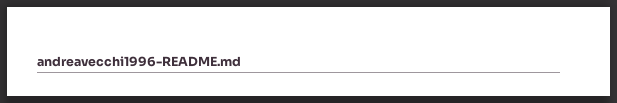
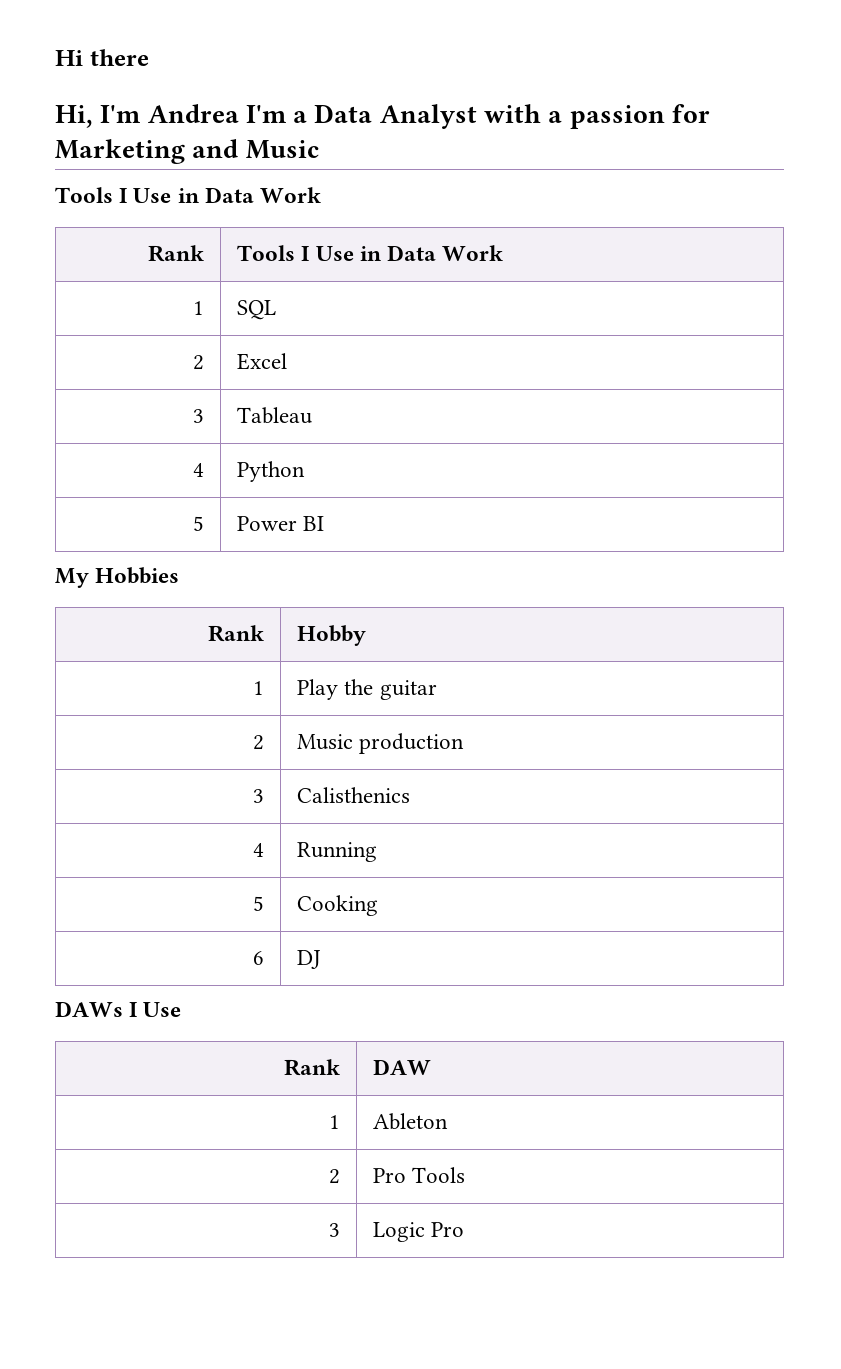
[37,56,241,67] andreavecchi1996-README.md -> [55,49,149,66] [55,104,710,129] [55,139,319,164] [55,187,322,203] [147,245,204,262] [237,245,504,261] [192,301,204,315] [237,300,277,320] [192,355,204,370] [237,353,288,370] [192,409,204,423] [237,407,313,424] [192,463,204,477] [237,461,306,482] [192,516,204,531] [237,516,325,531] [55,567,180,588] [207,625,264,642] [297,625,367,646] [252,681,264,695] [297,679,437,700] [252,735,264,750] [297,733,465,754] [252,789,264,803] [297,787,411,803] [252,843,264,857] [297,842,378,862] [252,896,264,911] [297,895,379,916] [252,951,264,965] [297,950,322,969] [55,1001,182,1017] [283,1059,340,1076] [373,1059,432,1075] [328,1115,340,1129] [373,1113,449,1130] [328,1169,340,1184] [373,1167,466,1183] [328,1223,340,1237] [373,1222,465,1242] Hi there // Hi, I'm Andrea I'm a Data Analyst with a passion for Marketing and Music // Tools I Use in Data Work // Rank | Tools I Use in Data Work // 1 | SQL // 2 | Excel // 3 | Tableau // 4 | Python // 5 | Power BI // My Hobbies // Rank | Hobby // 1 | Play the guitar // 2 | Music production // 3 | Calisthenics // 4 | Running // 5 | Cooking // 6 | DJ // DAWs I Use // Rank | DAW // 1 | Ableton // 2 | Pro Tools // 3 | Logic Pro

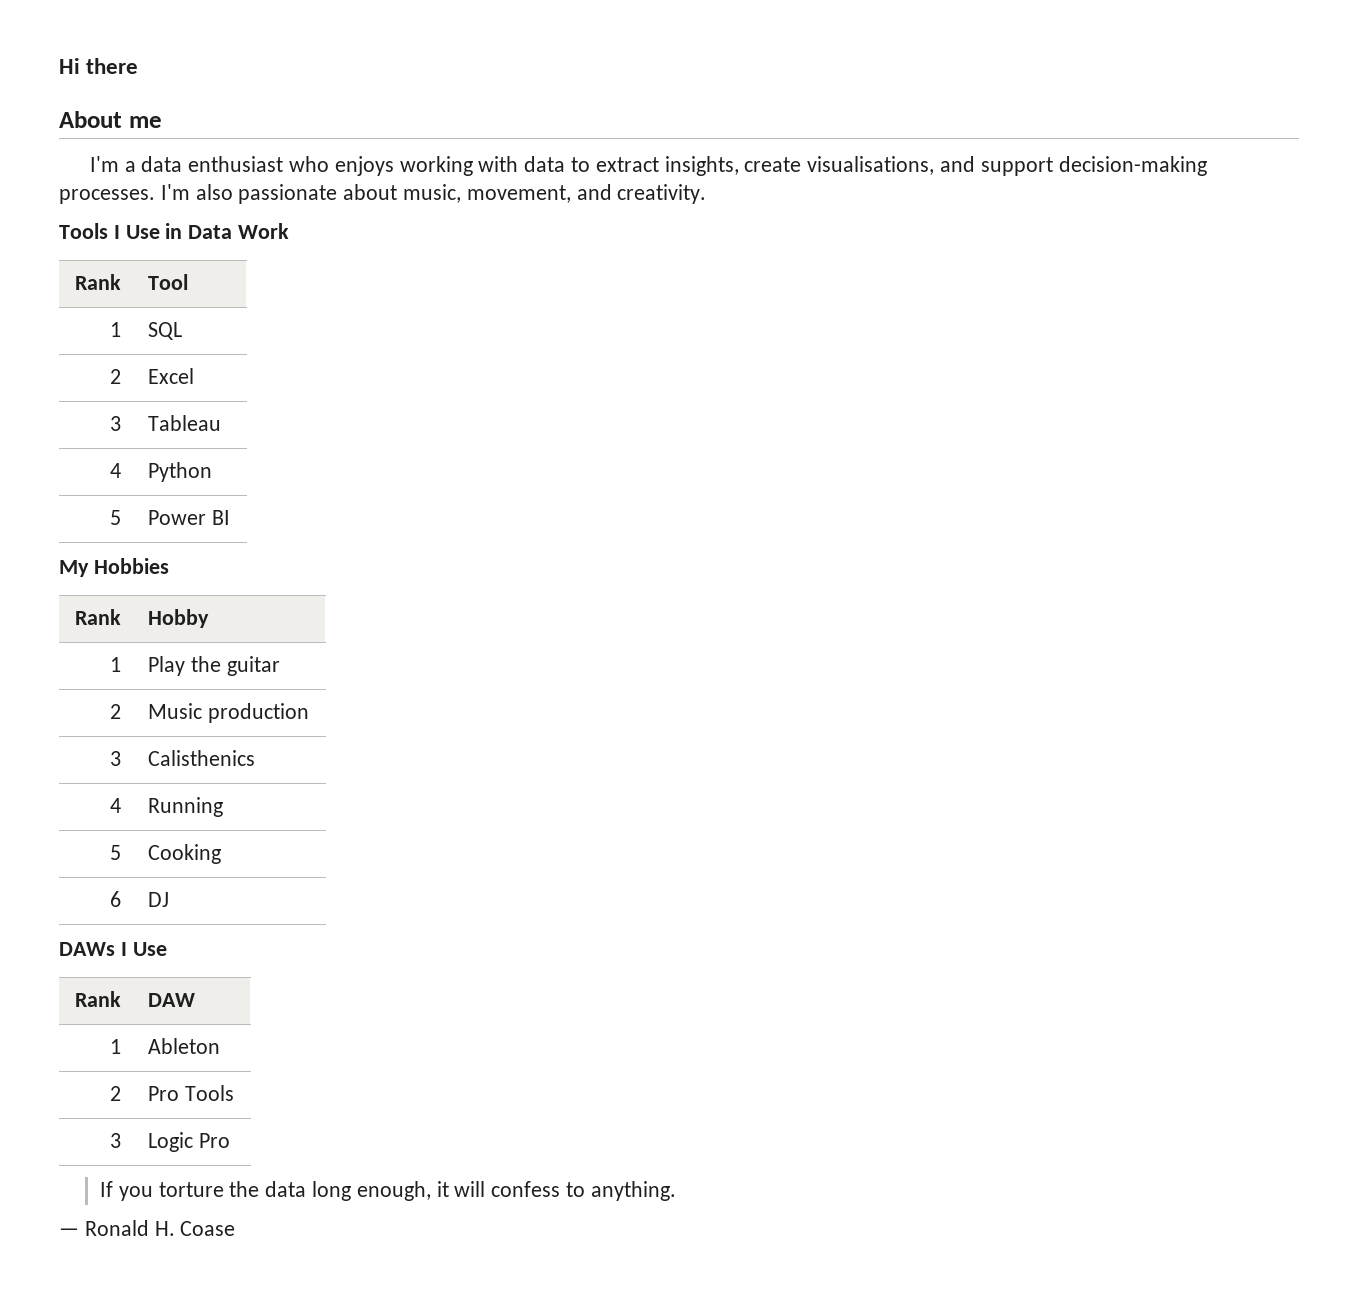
[55,104,710,129] [55,139,319,164] Hi, I'm Andrea I'm a Data Analyst with a passion for Marketing and Music -> [59,111,162,128] [89,156,1207,176] [59,184,707,204] About me // I'm a data enthusiast who enjoys working with data to extract insights, create visualisations, and support decision-making processes. I'm also passionate about music, movement, and creativity.
[237,245,504,261] Tools I Use in Data Work -> [148,274,189,290] Tool
(465, 1229) none -> [99,1181,676,1201] [59,1220,236,1236] // If you torture the data long enough, it will confess to anything. // — Ronald H. Coase

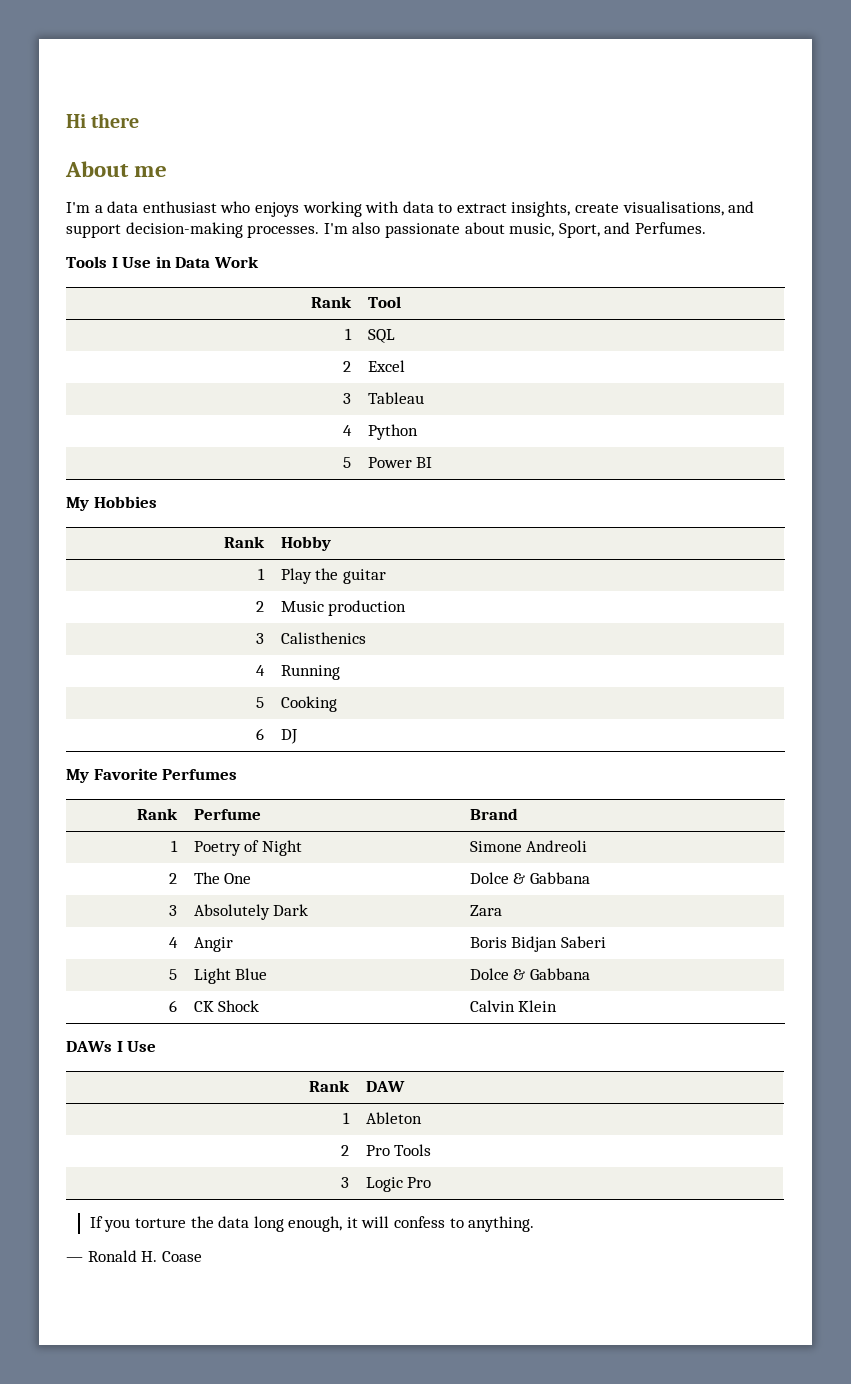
[466,184,707,204] movement, and creativity. -> [558,222,706,238] Sport, and Perfumes.
(170, 899) none -> [66,768,238,783] [137,808,179,820] [193,809,261,820] [469,808,518,820] [171,840,179,852] [193,840,302,856] [469,840,588,852] [169,873,178,884] [193,872,252,884] [469,872,590,884] [169,905,178,916] [193,904,309,920] [469,905,502,916] [169,937,179,948] [193,937,233,952] [469,936,606,952] [169,969,178,980] [193,968,268,984] [469,968,590,980] [169,1000,178,1012] [193,1000,260,1012] [469,1000,558,1012] // My Favorite Perfumes // Rank | Perfume | Brand // 1 | Poetry of Night | Simone Andreoli // 2 | The One | Dolce & Gabbana // 3 | Absolutely Dark | Zara // 4 | Angir | Boris Bidjan Saberi // 5 | Light Blue | Dolce & Gabbana // 6 | CK Shock | Calvin Klein

